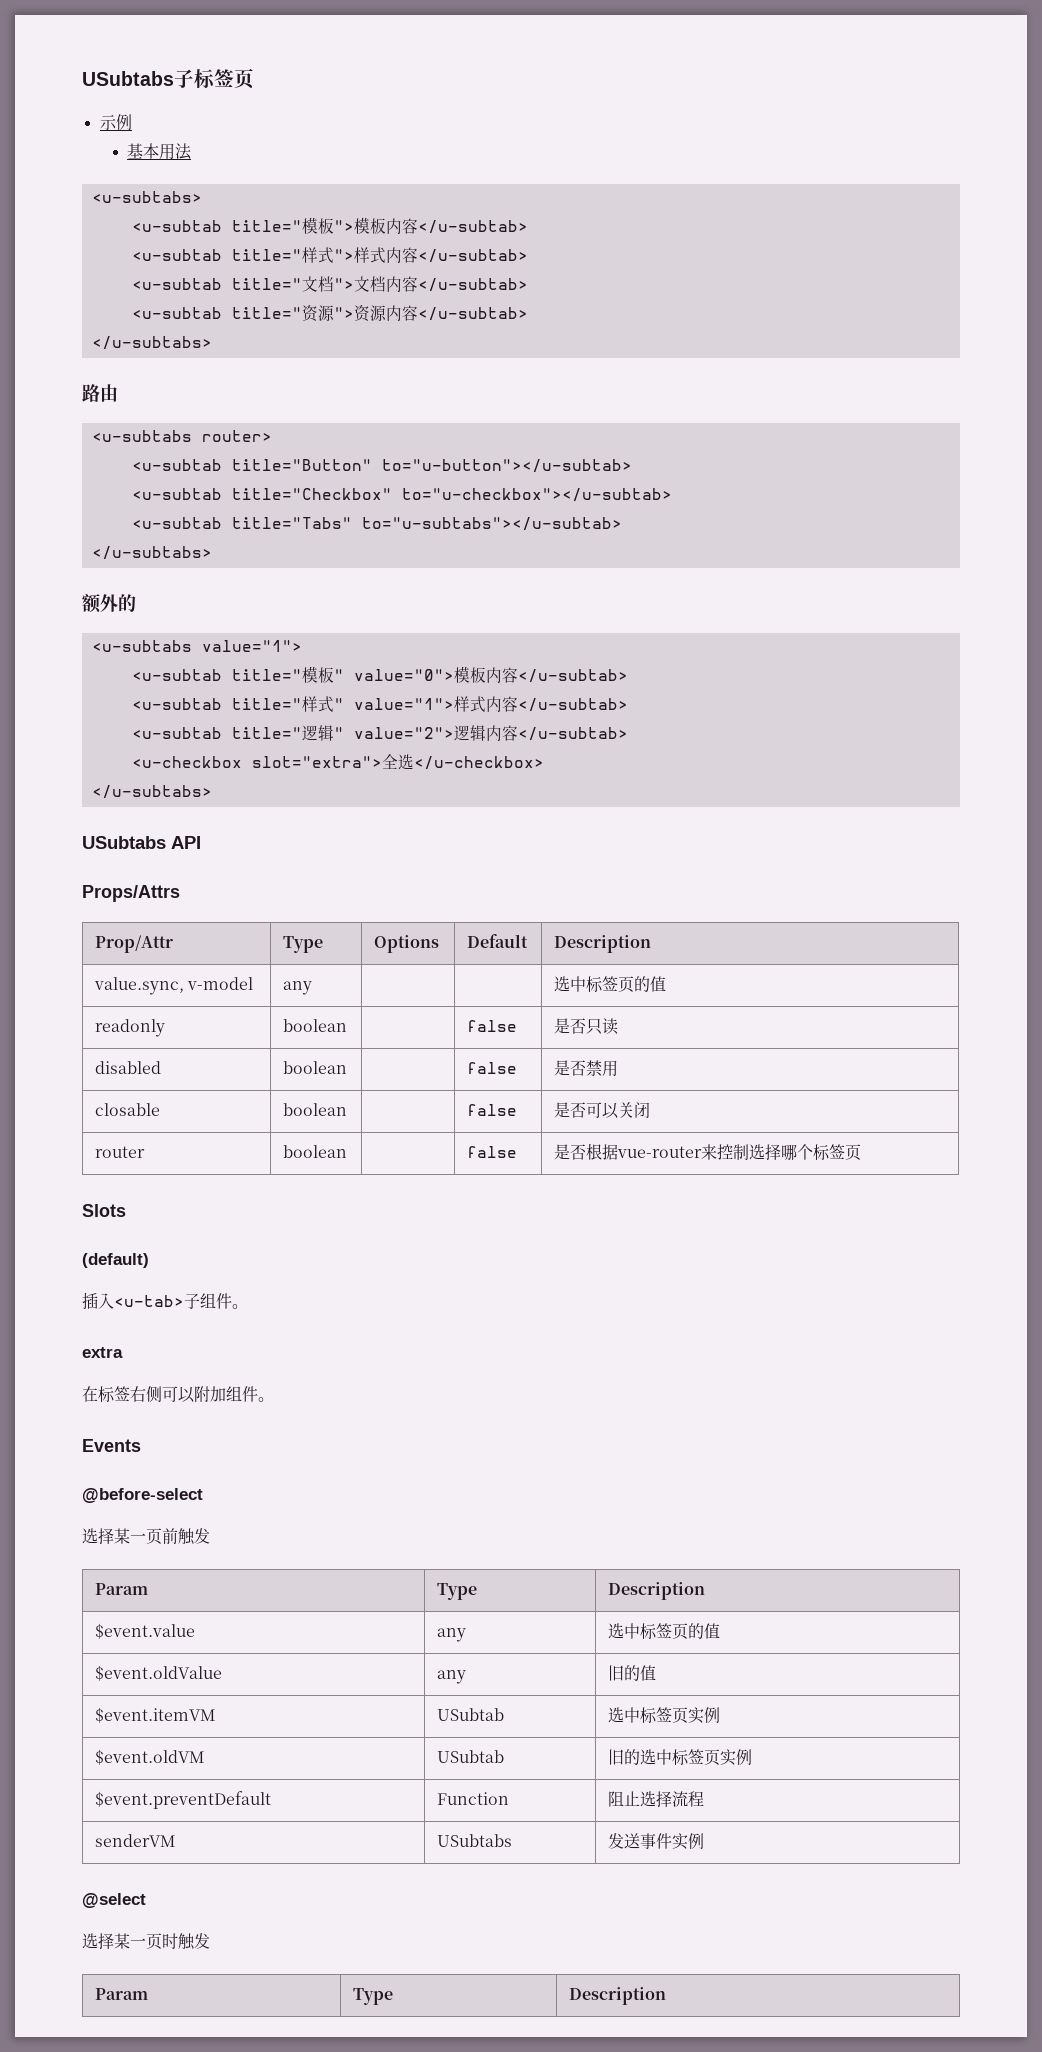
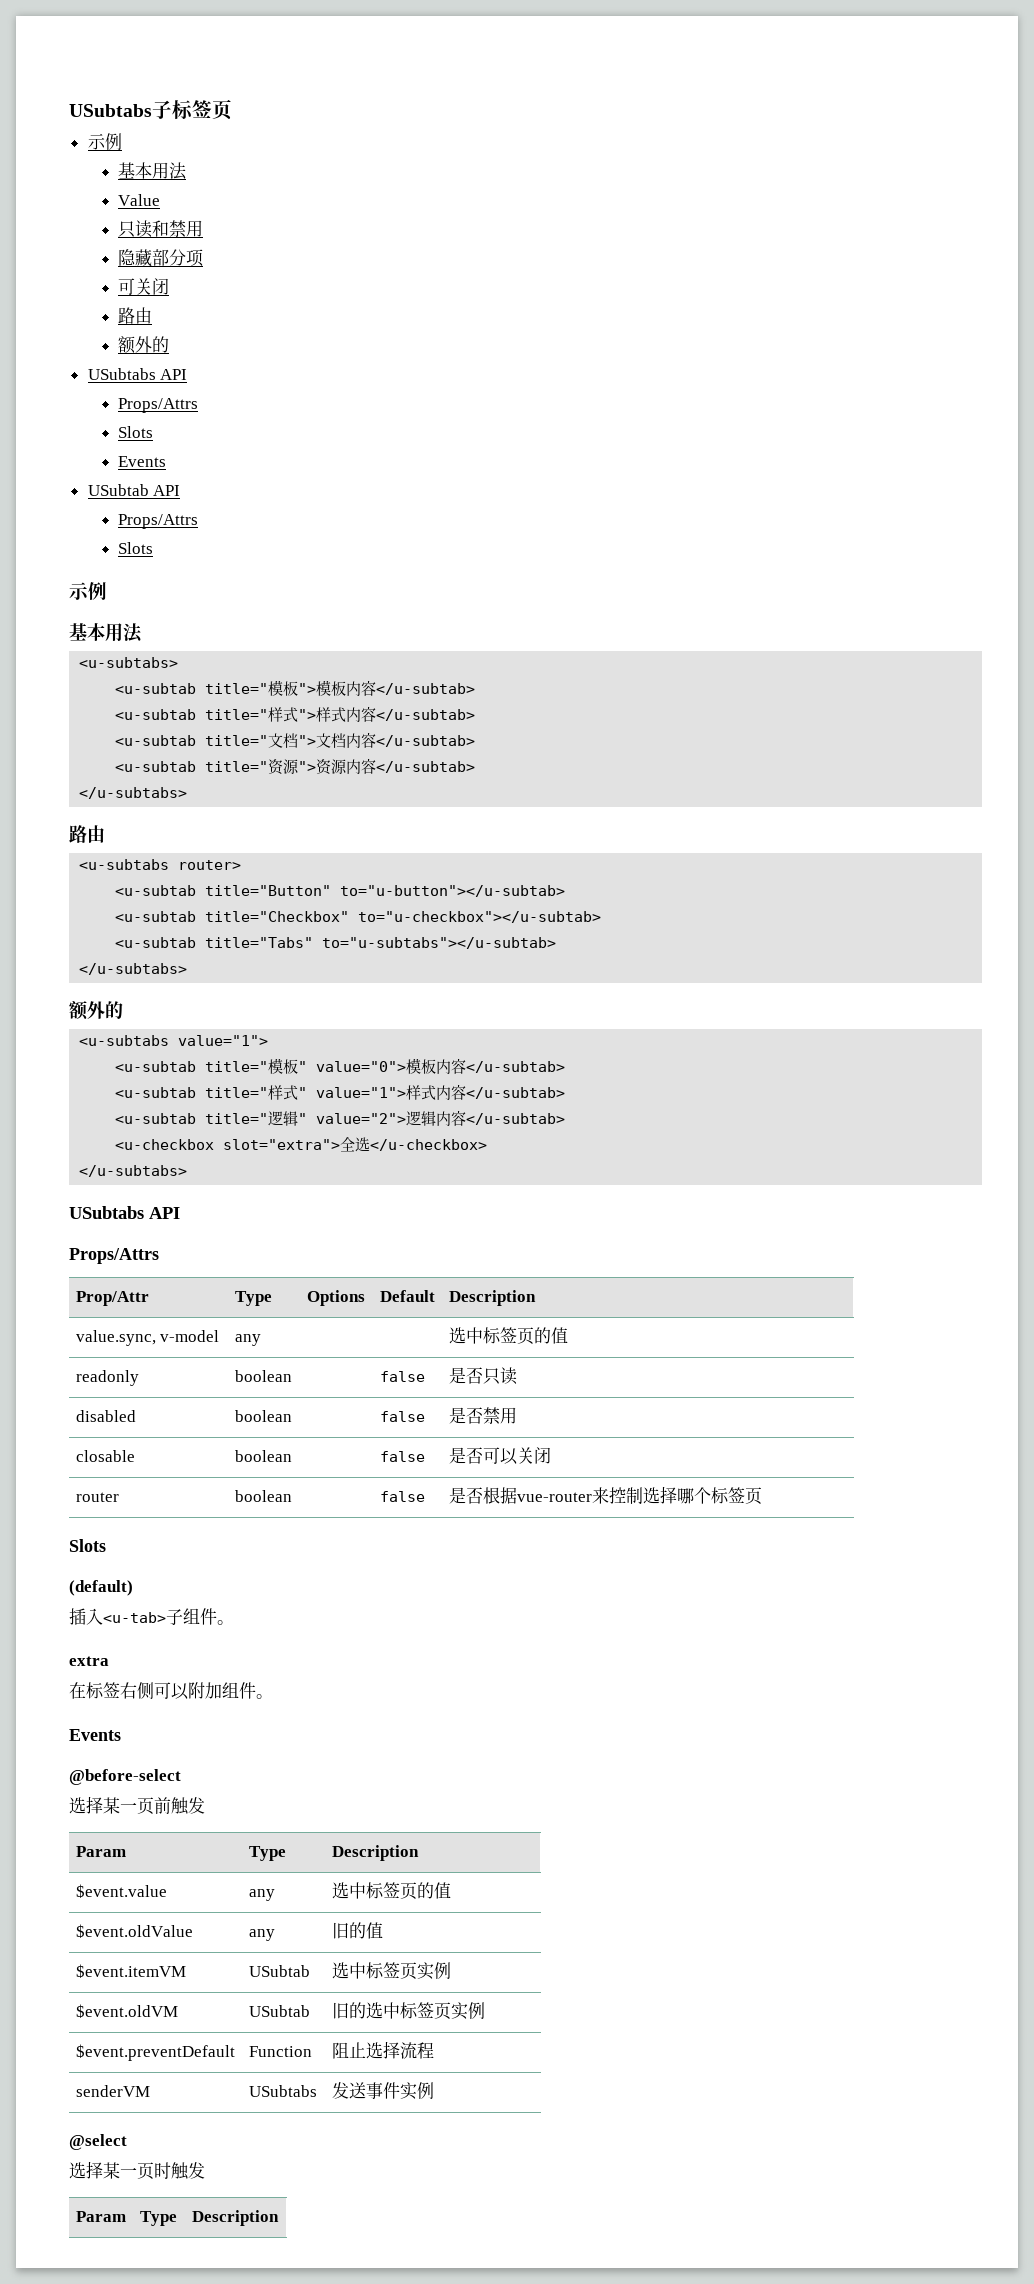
(193, 151) none -> [117,194,160,206] [117,220,203,238] [117,249,204,267] [117,278,169,295] [117,307,152,324] [117,336,169,354] [87,368,188,380] [117,398,198,413] [117,426,153,438] [117,456,166,467] [87,484,181,496] [117,514,198,529] [117,542,153,554] [69,582,107,600] [69,623,143,643] // Value // 只读和禁用 // 隐藏部分项 // 可关闭 // 路由 // 额外的 // USubtabs API // Props/Attrs // Slots // Events // USubtab API // Props/Attrs // Slots // 示例 // 基本用法

